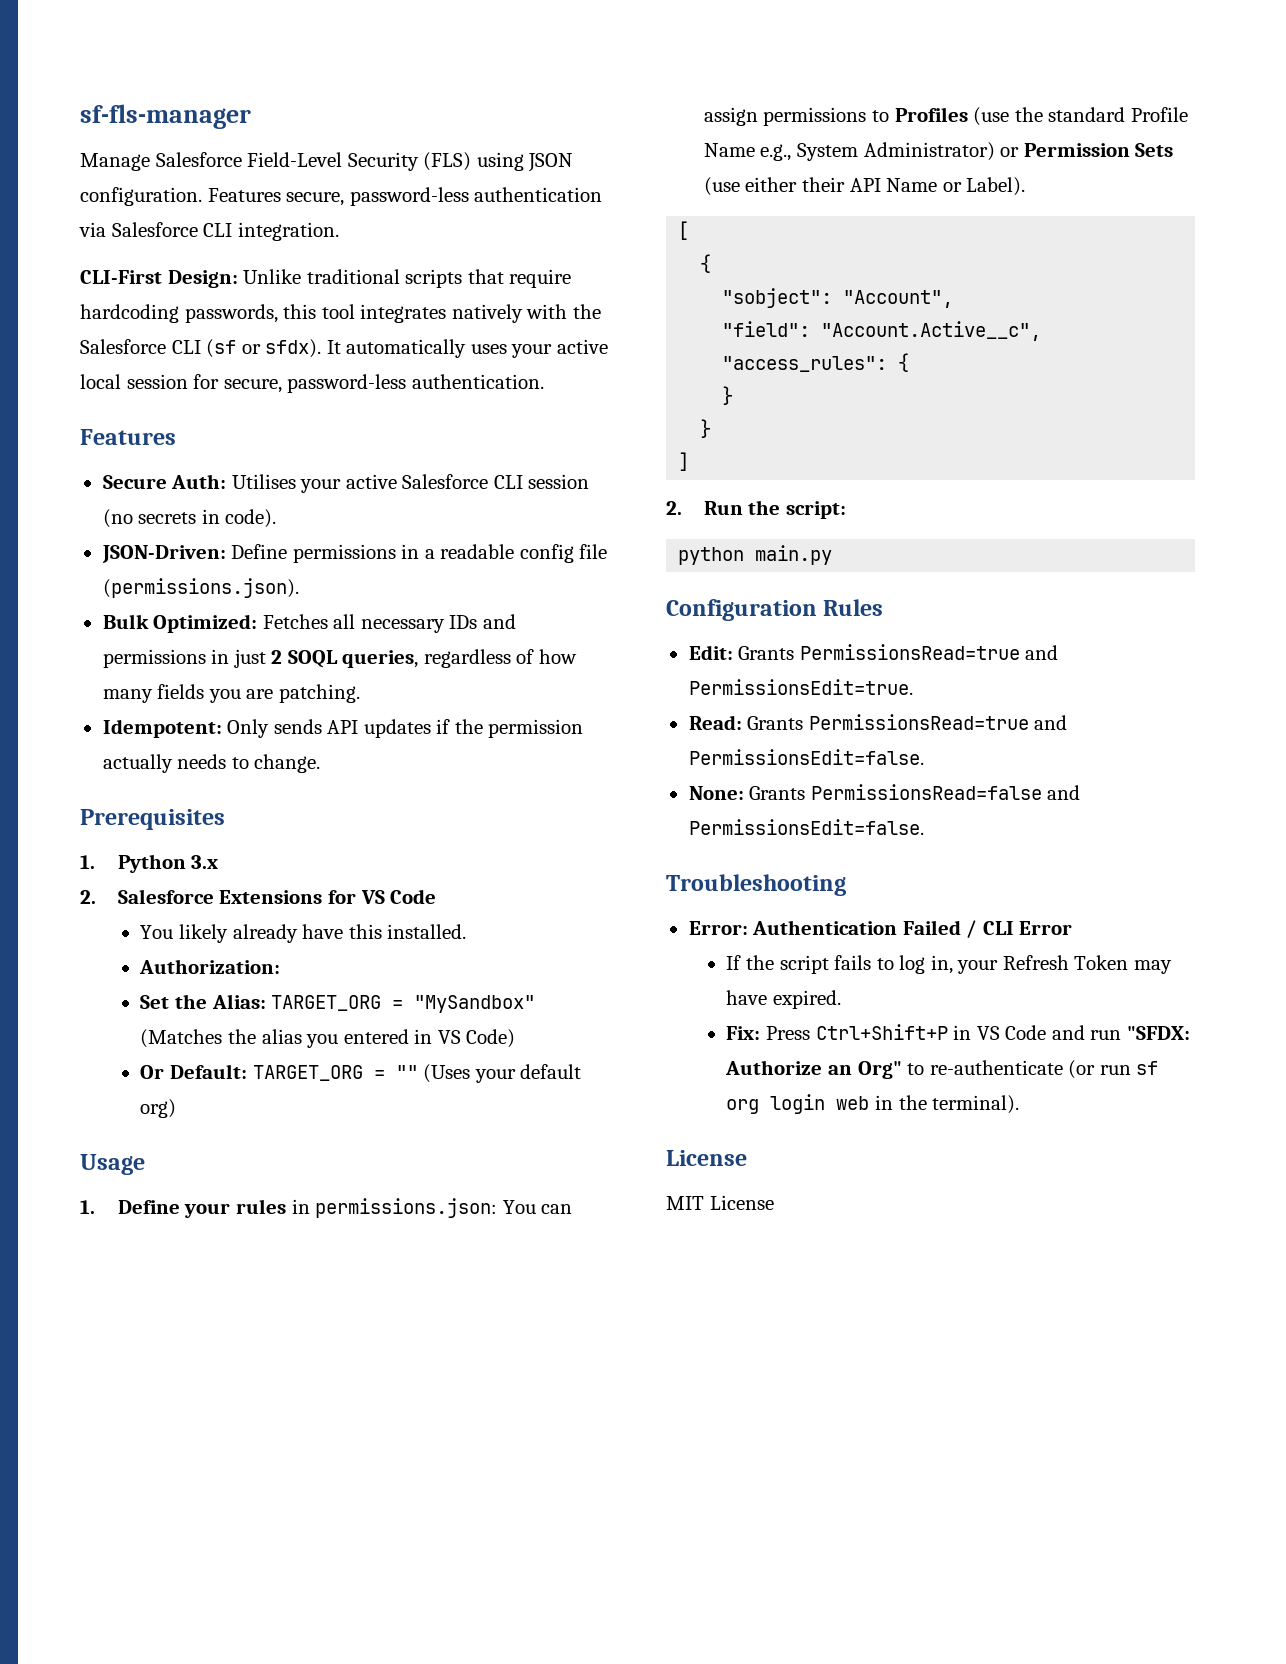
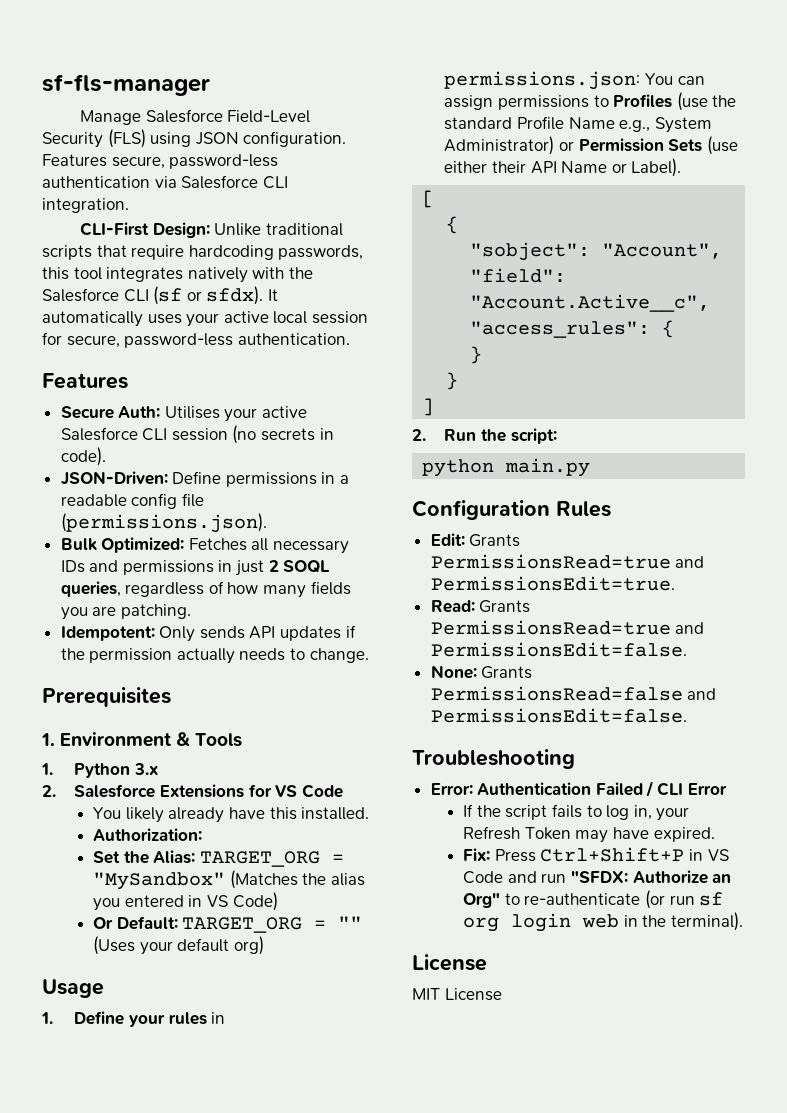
(225, 819) none -> [41,732,243,747] // 1. Environment & Tools

